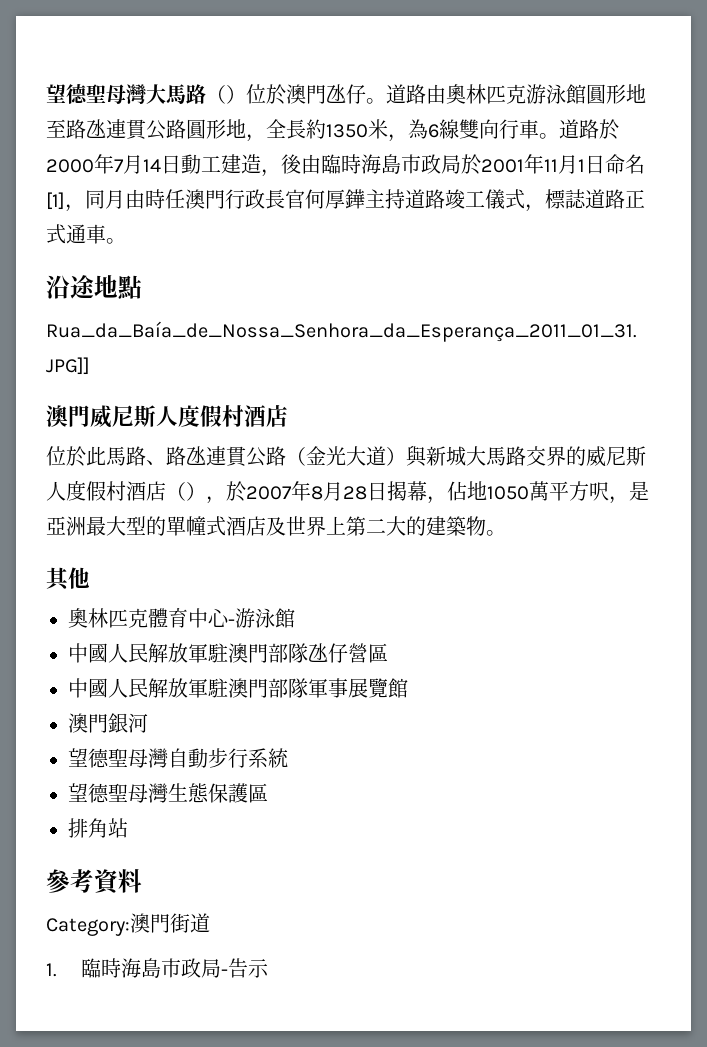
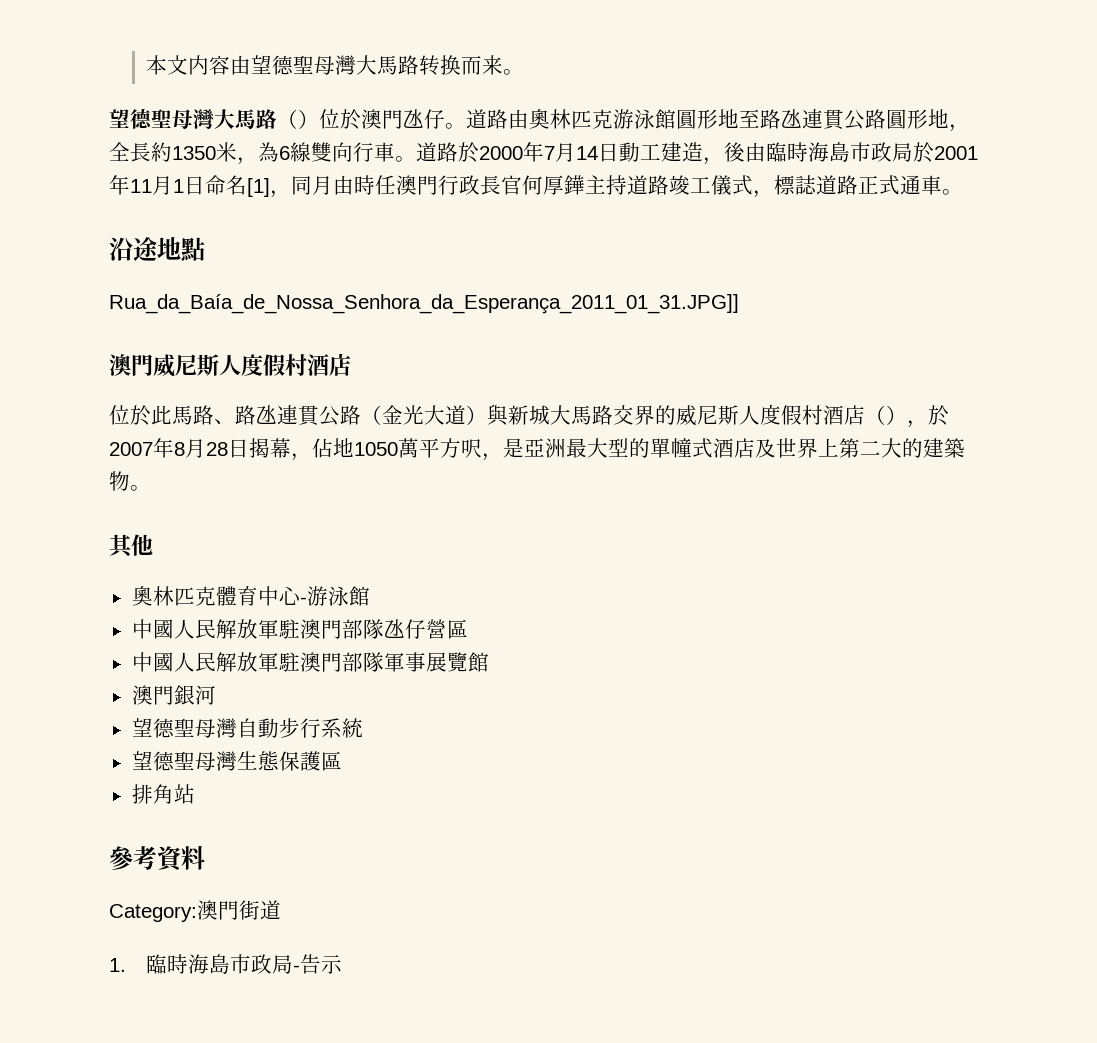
(46, 93) none -> [146,55,525,76] 本文内容由望德聖母灣大馬路转换而来。 //

